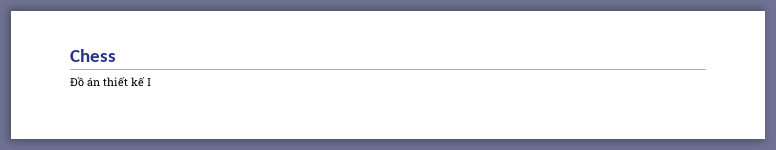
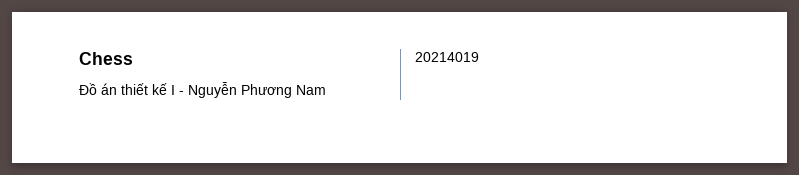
(151, 82) none -> [179,82,326,98] [415,52,479,62] - Nguyễn Phương Nam 20214019

